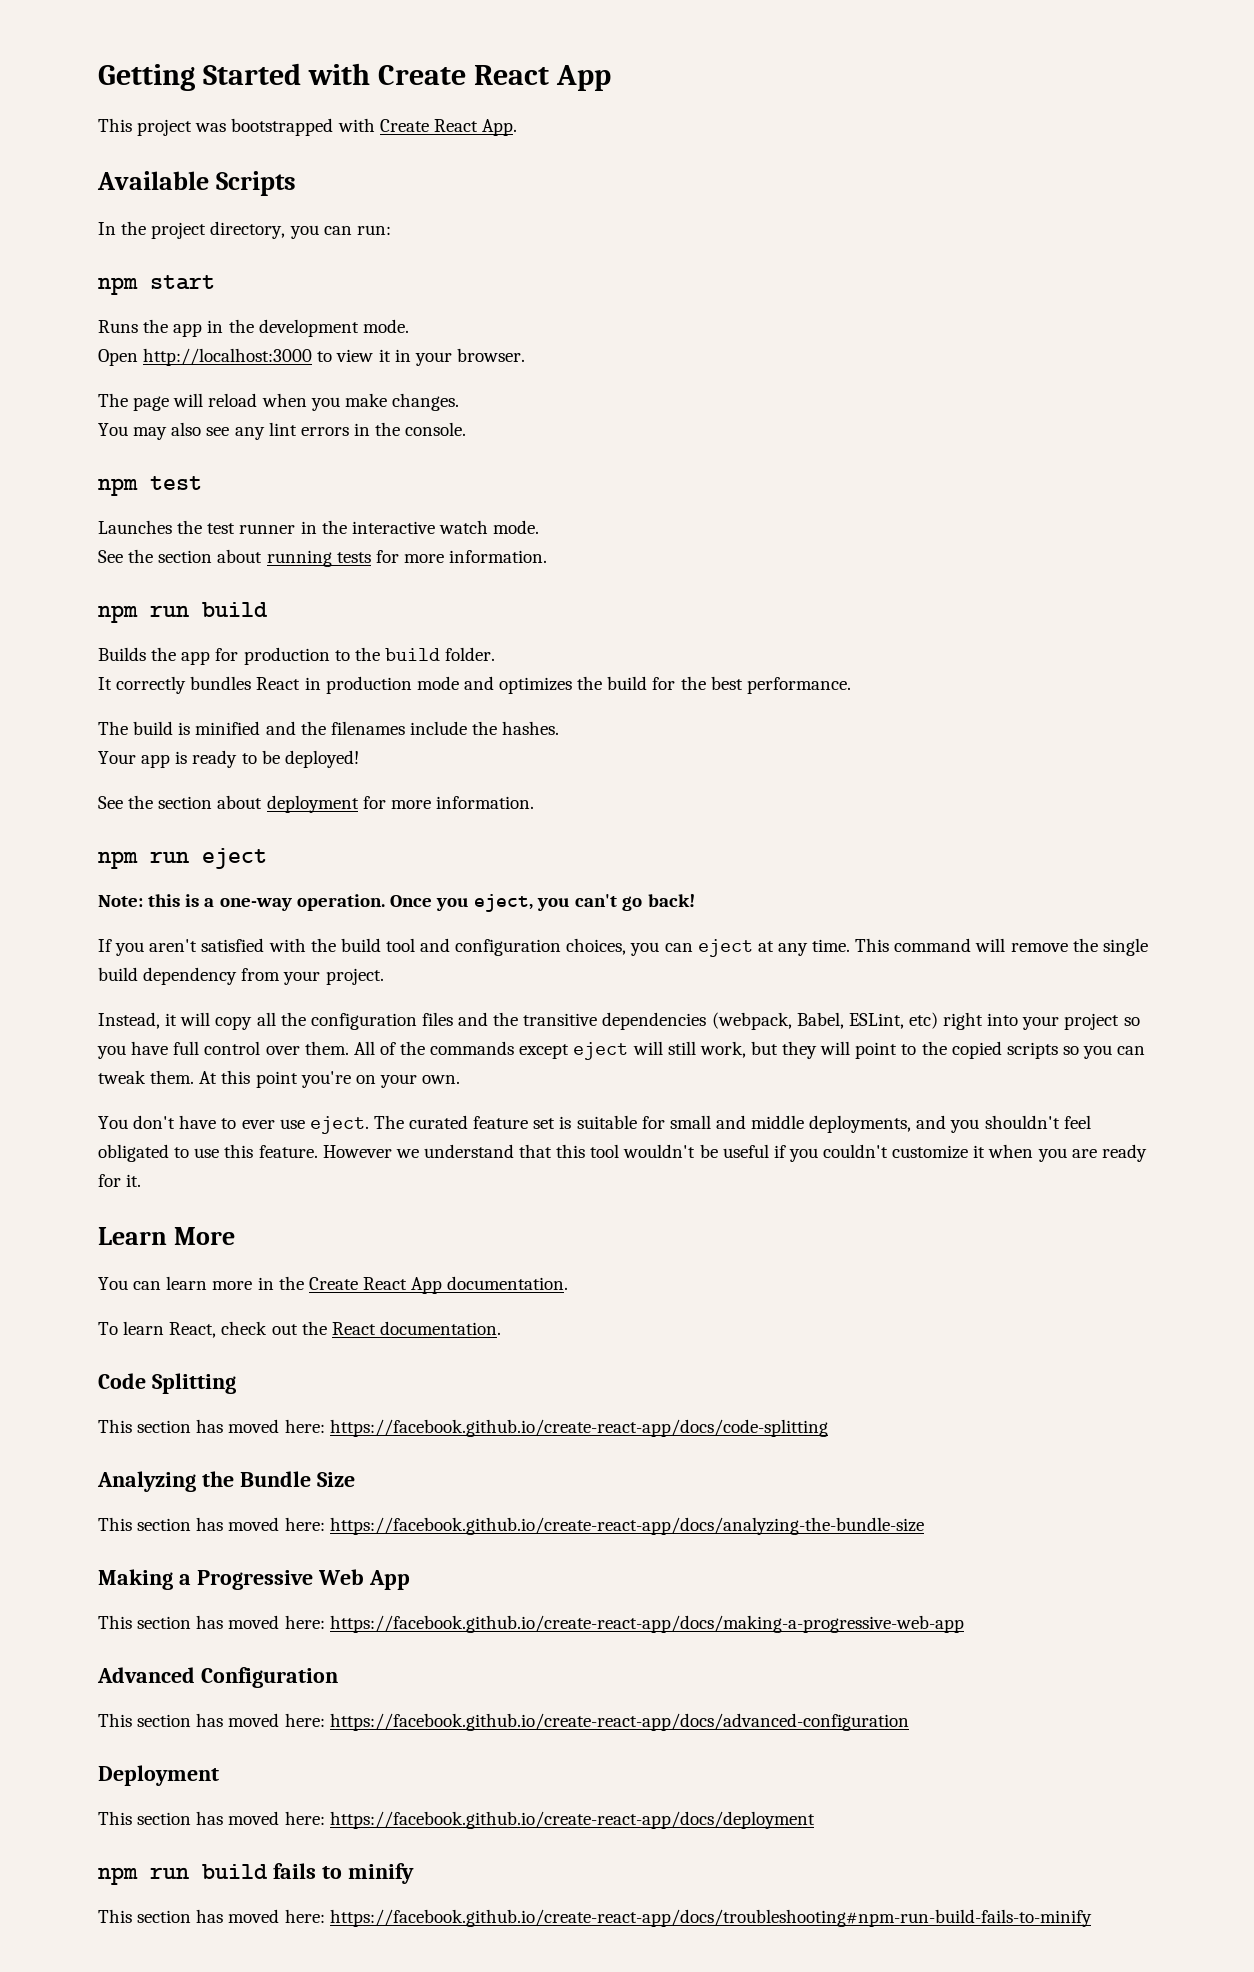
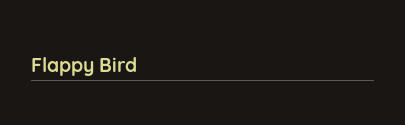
[98,63,611,91] [98,118,517,136] [97,171,296,196] [98,221,391,239] [98,275,215,295] [98,319,409,337] [98,348,525,366] [98,393,459,411] [98,422,467,440] [98,476,202,496] [98,520,540,534] [98,549,548,567] [98,602,268,623] [98,647,496,665] [98,676,851,694] [98,721,560,735] [98,750,359,768] [98,795,534,813] [98,848,267,869] [98,894,695,912] [98,938,1148,957] [98,967,384,985] [98,1012,1140,1030] [97,1041,1146,1060] [98,1070,461,1088] [98,1115,1091,1134] [98,1144,1147,1162] [98,1174,142,1187] [98,1227,235,1245] [98,1276,569,1294] [98,1321,501,1338] [98,1373,236,1394] [98,1419,828,1437] [97,1471,355,1492] [98,1517,924,1535] [98,1569,410,1590] [98,1615,964,1633] [97,1667,338,1688] [98,1713,909,1731] [98,1765,219,1786] [98,1811,815,1829] [98,1863,414,1885] [98,1909,1092,1927] Getting Started with Create React App // This project was bootstrapped with Create React App. // Available Scripts // In the project directory, you can run: // npm start // Runs the app in the development mode. // Open http://localhost:3000 to view it in your browser. // The page will reload when you make changes. // You may also see any lint errors in the console. // npm test // Launches the test runner in the interactive watch mode. // See the section about running tests for more information. // npm run build // Builds the app for production to the build folder. // It correctly bundles React in production mode and optimizes the build for the best performance. // The build is minified and the filenames include the hashes. // Your app is ready to be deployed! // See the section about deployment for more information. // npm run eject // Note: this is a one-way operation. Once you eject, you can't go back! // If you aren't satisfied with the build tool and configuration choices, you can eject at any time. This command will remove the single build dependency from your project. // Instead, it will copy all the configuration files and the transitive dependencies (webpack, Babel, ESLint, etc) right into your project so you have full control over them. All of the commands except eject will still work, but they will point to the copied scripts so you can tweak them. At this point you're on your own. // You don't have to ever use eject. The curated feature set is suitable for small and middle deployments, and you shouldn't feel obligated to use this feature. However we understand that this tool wouldn't be useful if you couldn't customize it when you are ready for it. // Learn More // You can learn more in the Create React App documentation. // To learn React, check out the React documentation. // Code Splitting // This section has moved here: https://facebook.github.io/create-react-app/docs/code-splitting // Analyzing the Bundle Size // This section has moved here: https://facebook.github.io/create-react-app/docs/analyzing-the-bundle-size // Making a Progressive Web App // This section has moved here: https://facebook.github.io/create-react-app/docs/making-a-progressive-web-app // Advanced Configuration // This section has moved here: https://facebook.github.io/create-react-app/docs/advanced-configuration // Deployment // This section has moved here: https://facebook.github.io/create-react-app/docs/deployment // npm run build fails to minify // This section has moved here: https://facebook.github.io/create-react-app/docs/troubleshooting#npm-run-build-fails-to-minify -> [31,57,138,76] Flappy Bird

